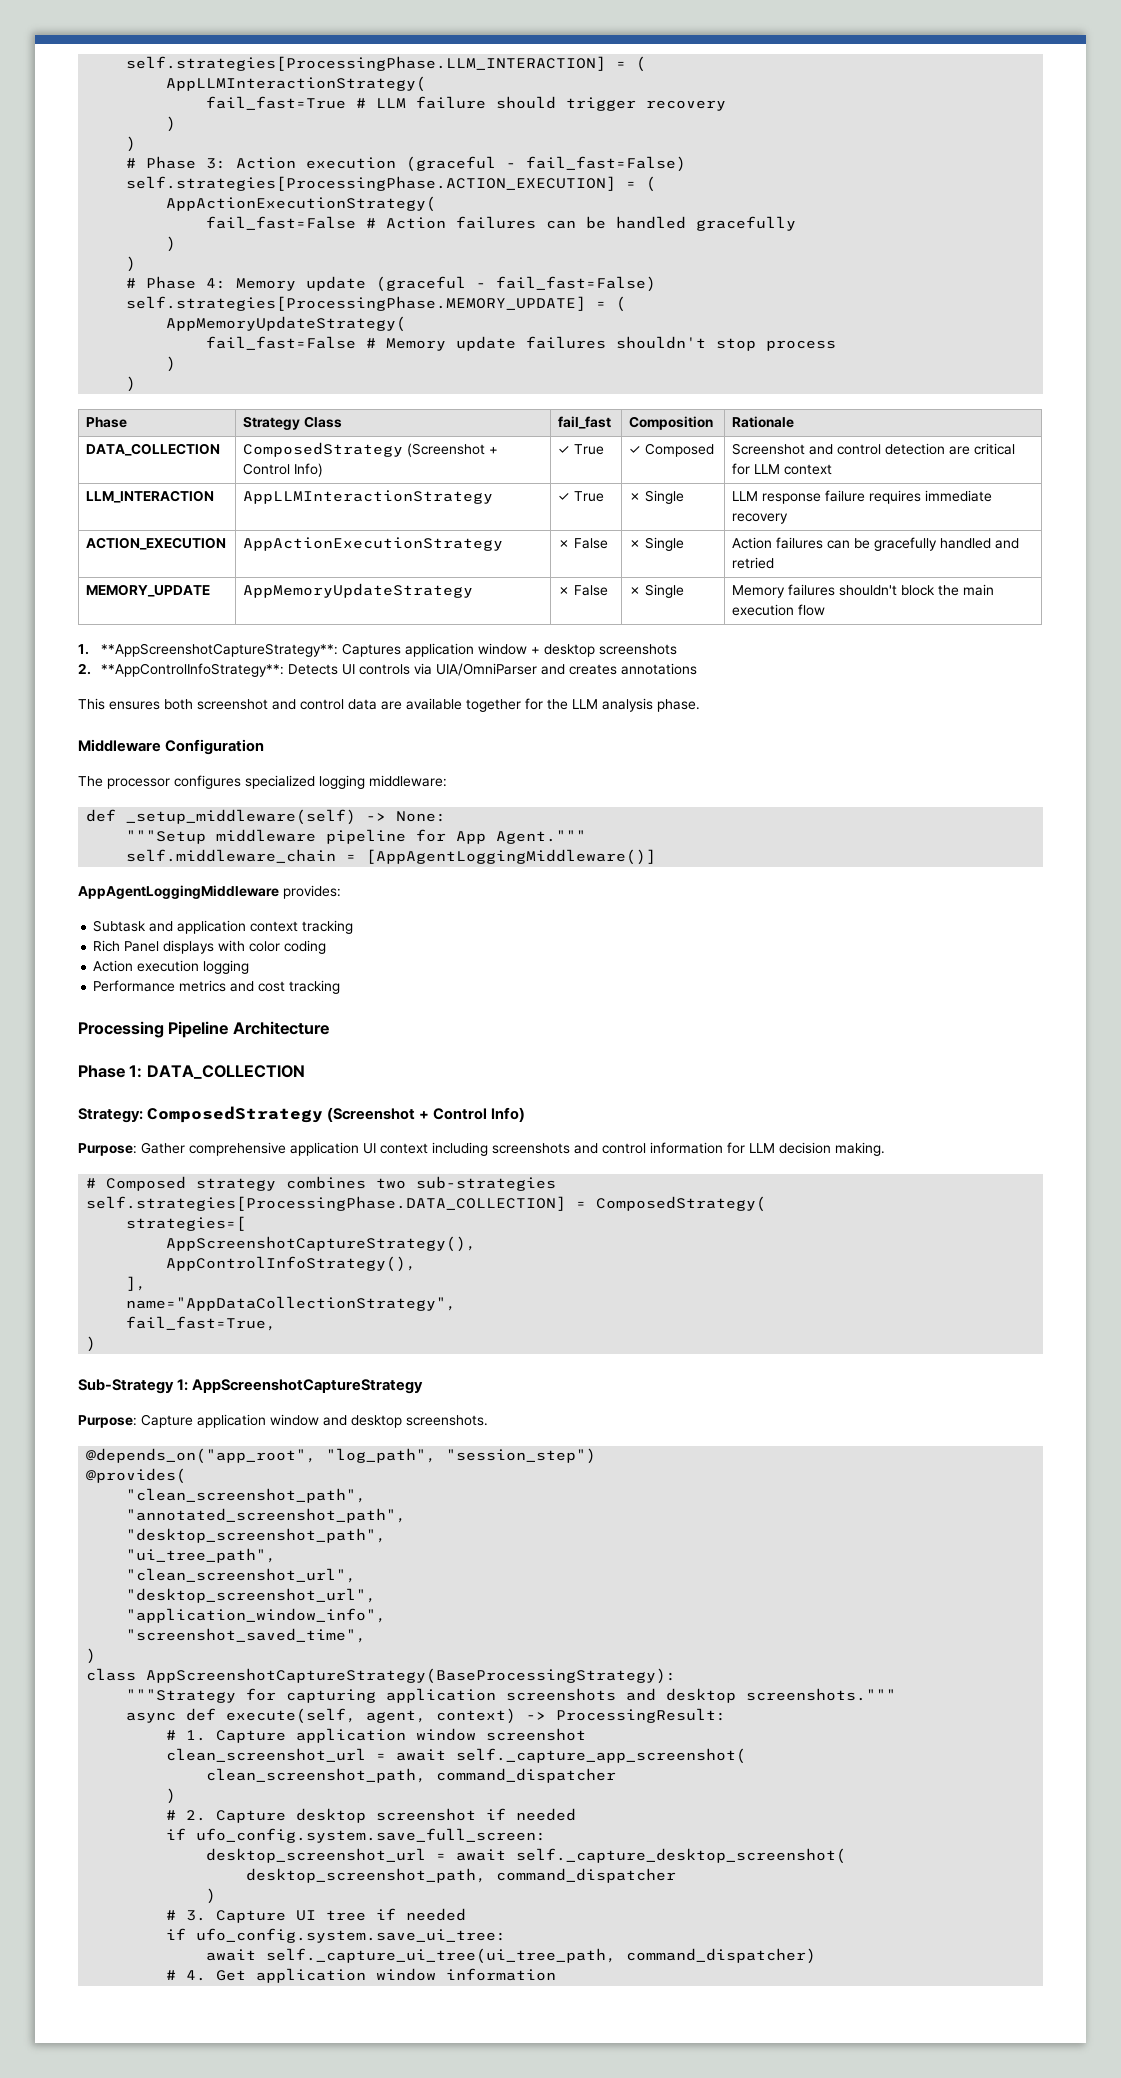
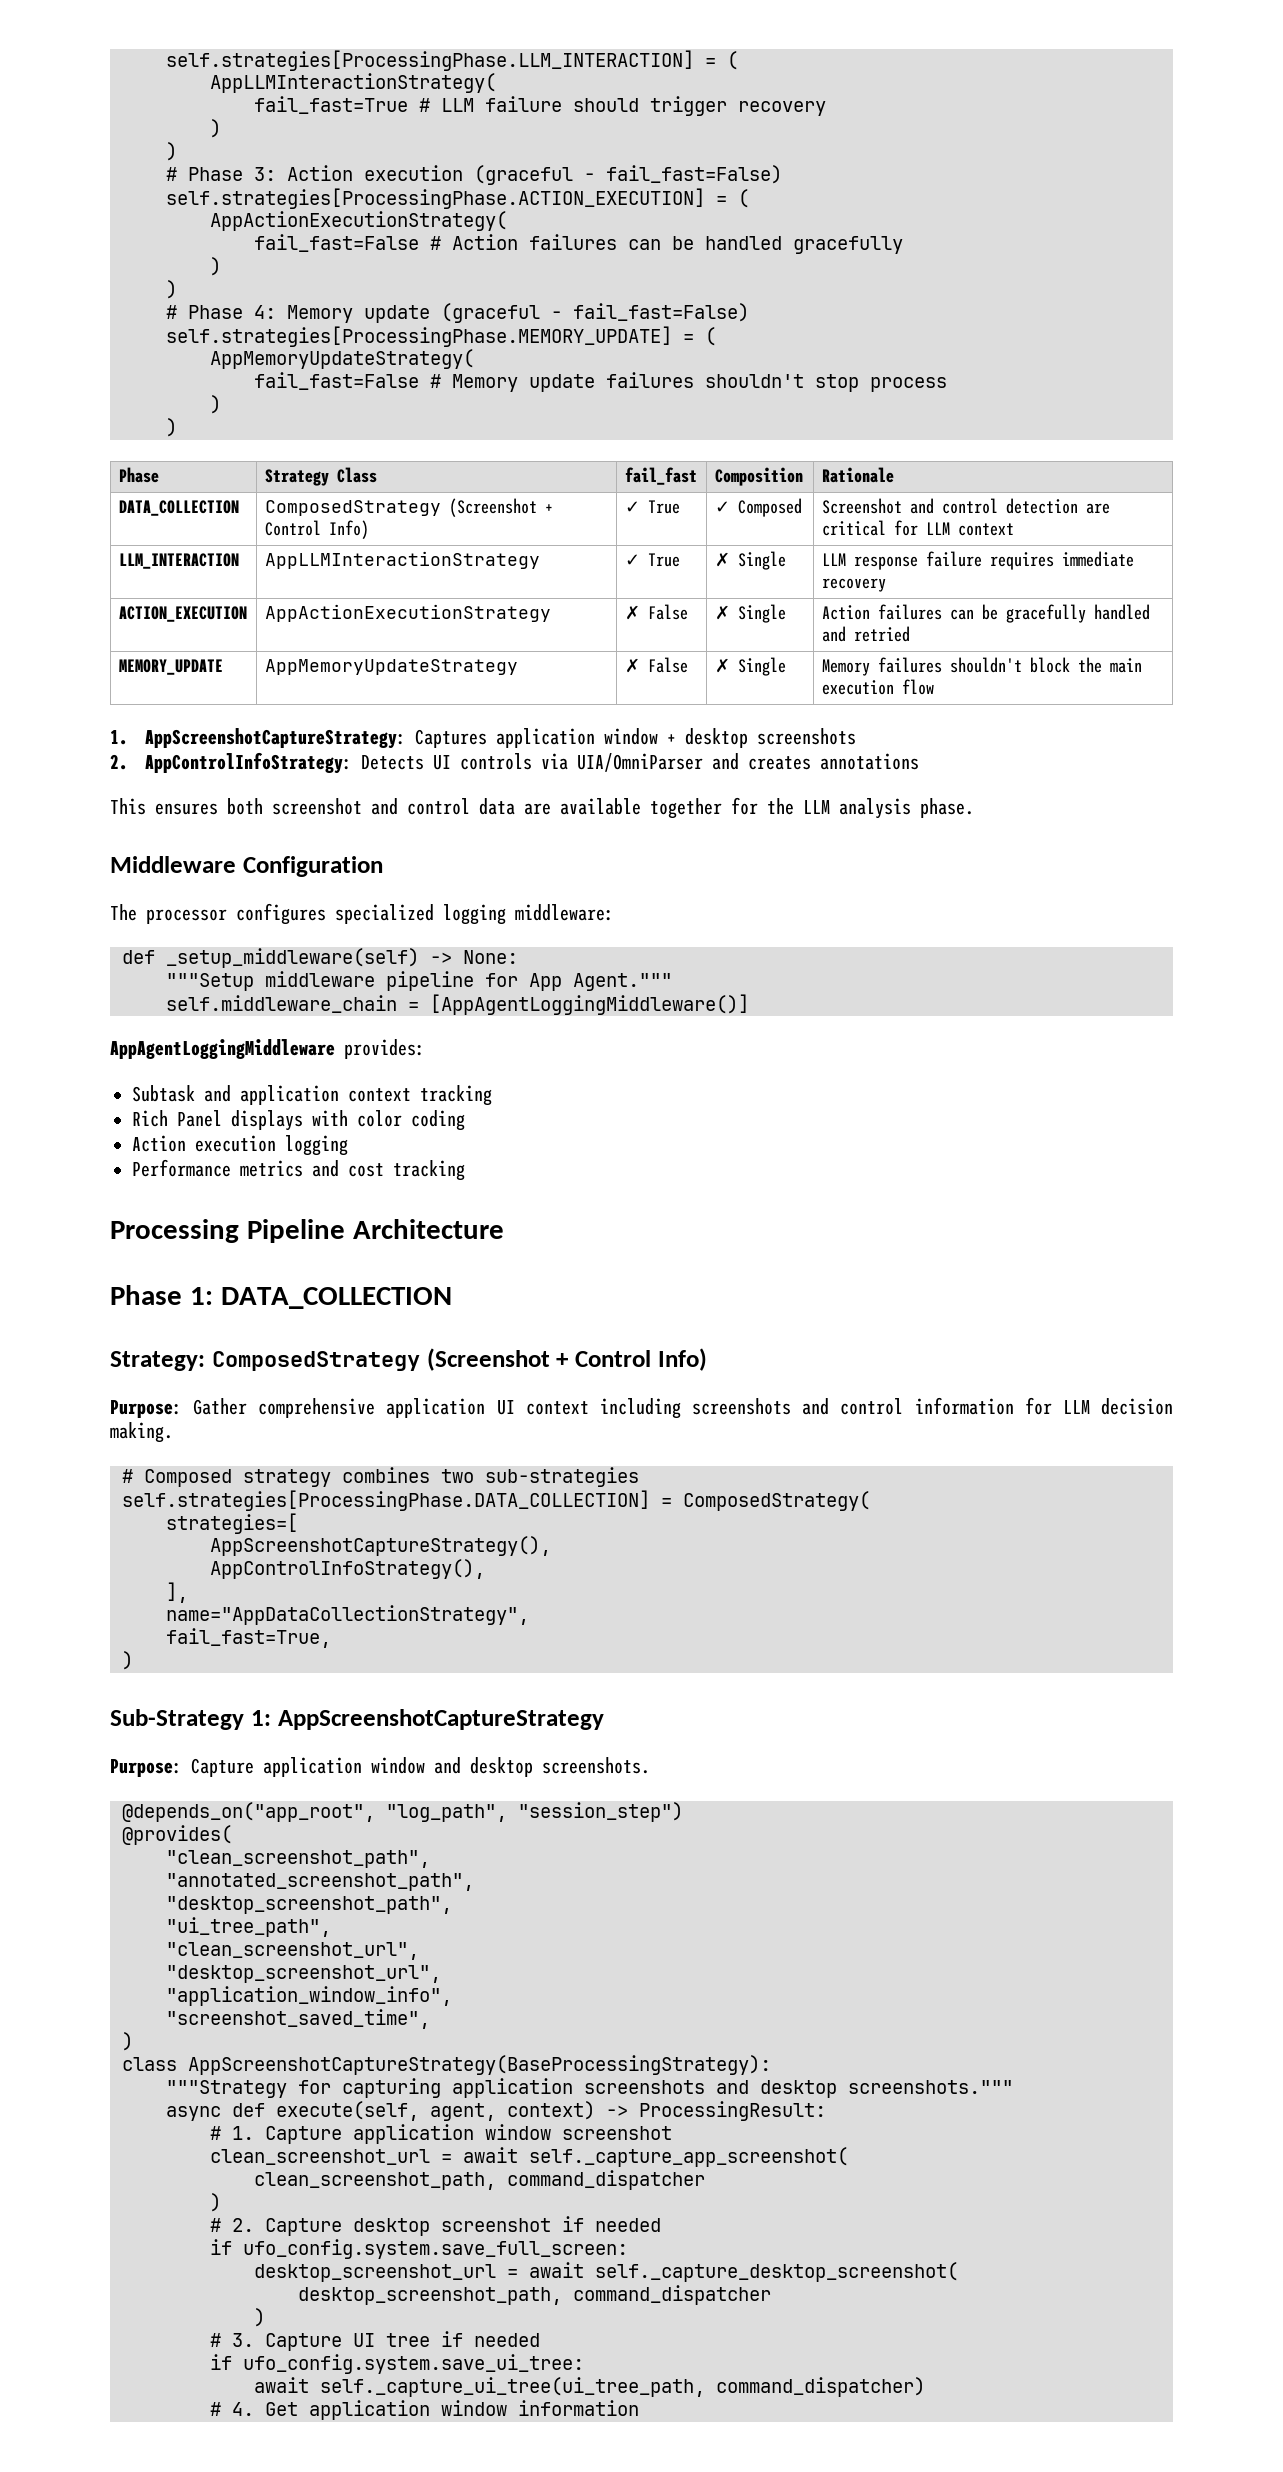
[100,643,338,657] **AppScreenshotCaptureStrategy**: -> [144,728,406,749] AppScreenshotCaptureStrategy:
[100,663,284,677] **AppControlInfoStrategy**: -> [144,752,352,774] AppControlInfoStrategy:

